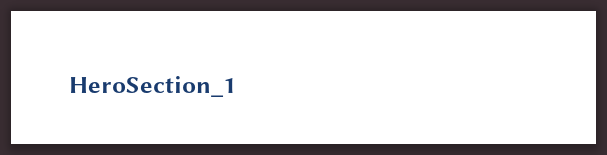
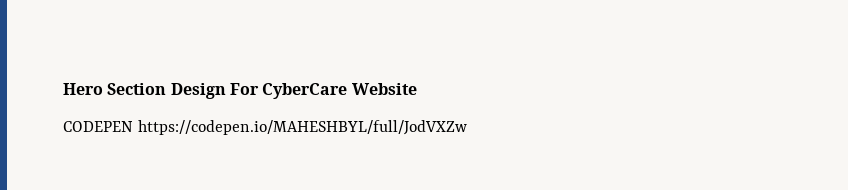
[69,76,236,97] HeroSection_1 -> [63,83,417,99] [63,120,467,135] Hero Section Design For CyberCare Website // CODEPEN https://codepen.io/MAHESHBYL/full/JodVXZw

